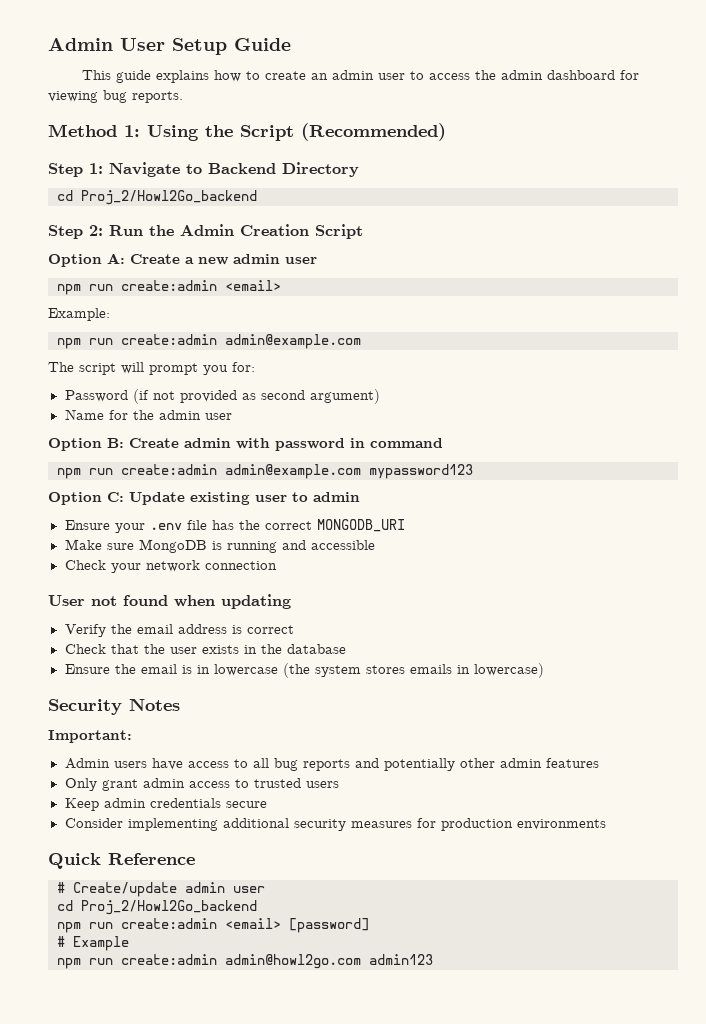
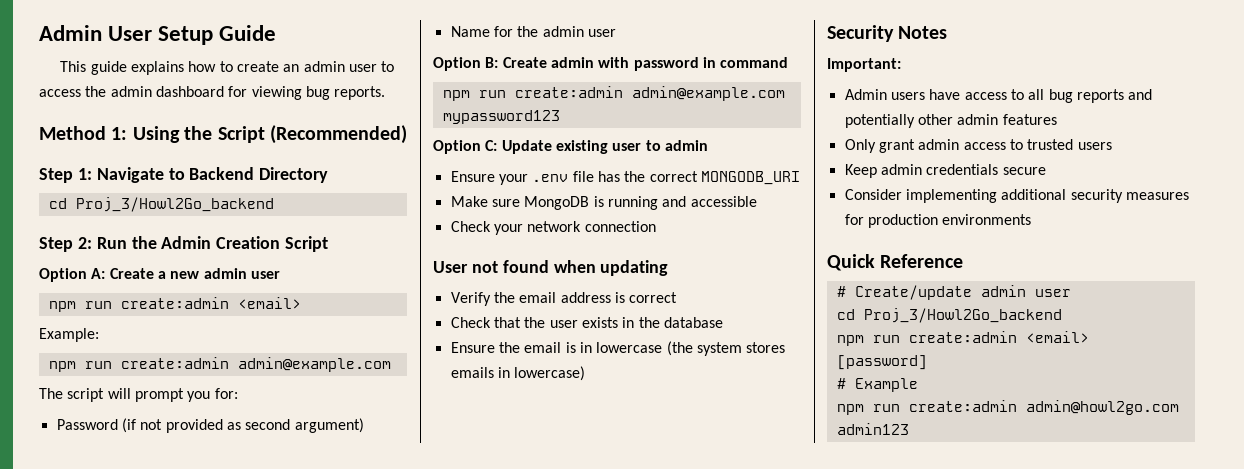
[81,190,257,205] Proj_2/Howl2Go_backend -> [75,197,274,212] Proj_3/Howl2Go_backend
[81,900,257,915] Proj_2/Howl2Go_backend -> [863,308,1062,323] Proj_3/Howl2Go_backend

